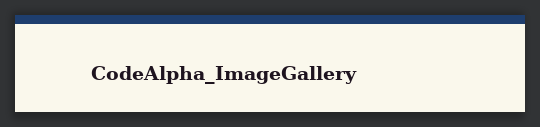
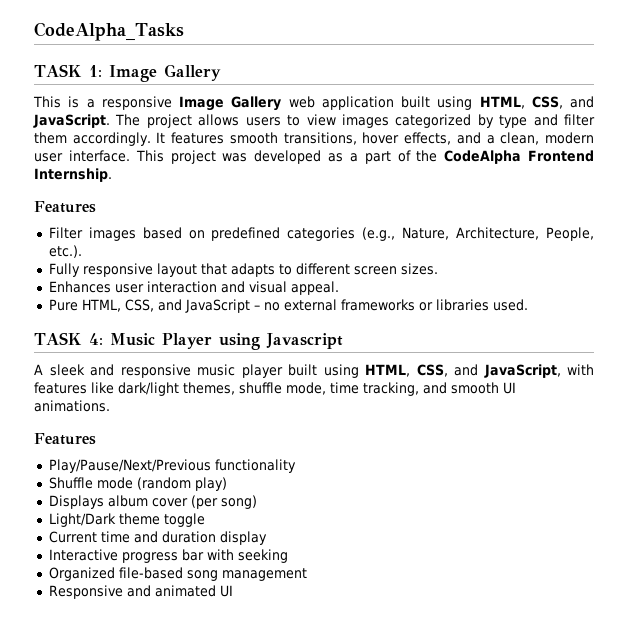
[91,66,357,84] CodeAlpha_ImageGallery -> [34,22,184,41] [34,64,221,82] [33,96,594,111] [33,114,596,128] [34,132,594,146] [34,150,594,164] [34,168,112,182] [34,201,96,213] [48,227,594,241] [48,245,82,258] [48,263,438,277] [48,281,339,295] [48,299,528,313] [34,332,343,350] [34,364,594,378] [34,382,516,396] [34,400,110,412] [34,433,96,445] [48,459,296,473] [48,477,227,491] [48,495,257,509] [48,513,205,527] [48,531,267,545] [48,549,288,563] [48,567,307,581] [48,585,233,599] CodeAlpha_Tasks // TASK 1: Image Gallery // This is a responsive Image Gallery web application built using HTML, CSS, and JavaScript. The project allows users to view images categorized by type and filter them accordingly. It features smooth transitions, hover effects, and a clean, modern user interface. This project was developed as a part of the CodeAlpha Frontend Internship. // Features // Filter images based on predefined categories (e.g., Nature, Architecture, People, etc.). // Fully responsive layout that adapts to different screen sizes. // Enhances user interaction and visual appeal. // Pure HTML, CSS, and JavaScript – no external frameworks or libraries used. // TASK 4: Music Player using Javascript // A sleek and responsive music player built using HTML, CSS, and JavaScript, with features like dark/light themes, shuffle mode, time tracking, and smooth UI animations. // Features // Play/Pause/Next/Previous functionality // Shuffle mode (random play) // Displays album cover (per song) // Light/Dark theme toggle // Current time and duration display // Interactive progress bar with seeking // Organized file-based song management // Responsive and animated UI

